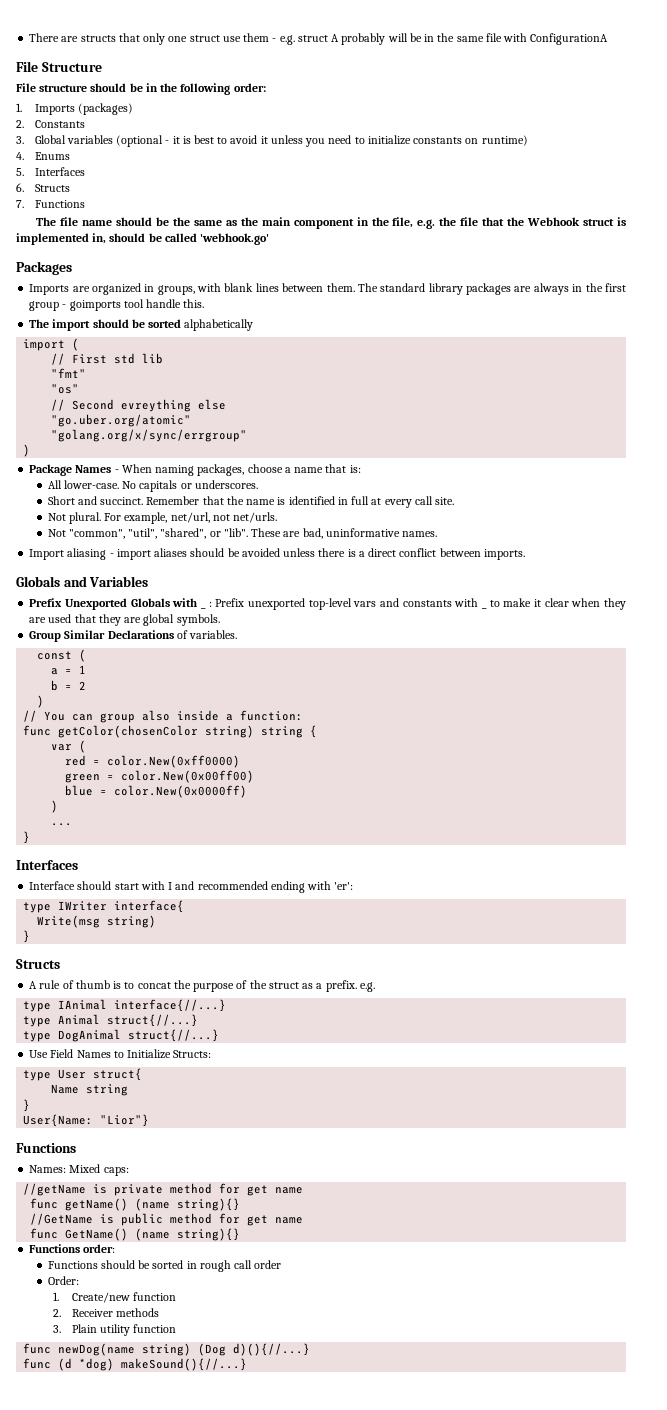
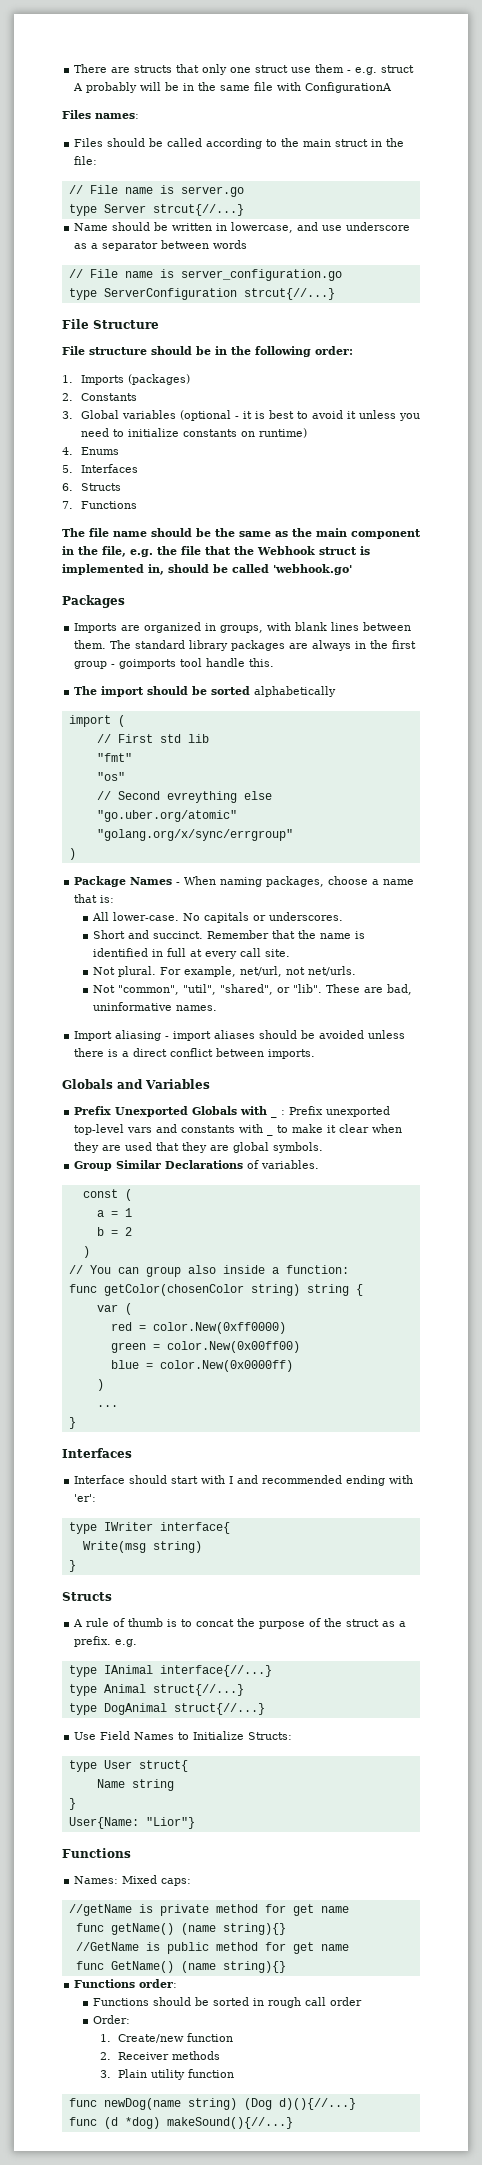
(609, 39) none -> [62,110,139,119] [74,138,405,149] [74,156,98,165] [68,185,244,197] [68,204,244,216] [74,222,411,233] [74,240,248,251] [68,269,342,281] [68,288,335,300] // Files names: // Files should be called according to the main struct in the file: // // File name is server.go // type Server strcut{//...} // Name should be written in lowercase, and use underscore as a separator between words // // File name is server_configuration.go // type ServerConfiguration strcut{//...}

